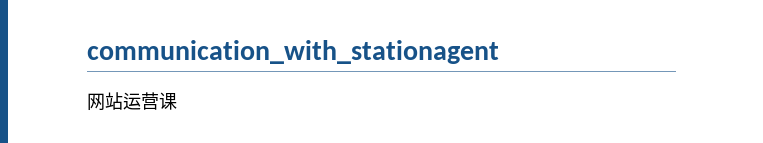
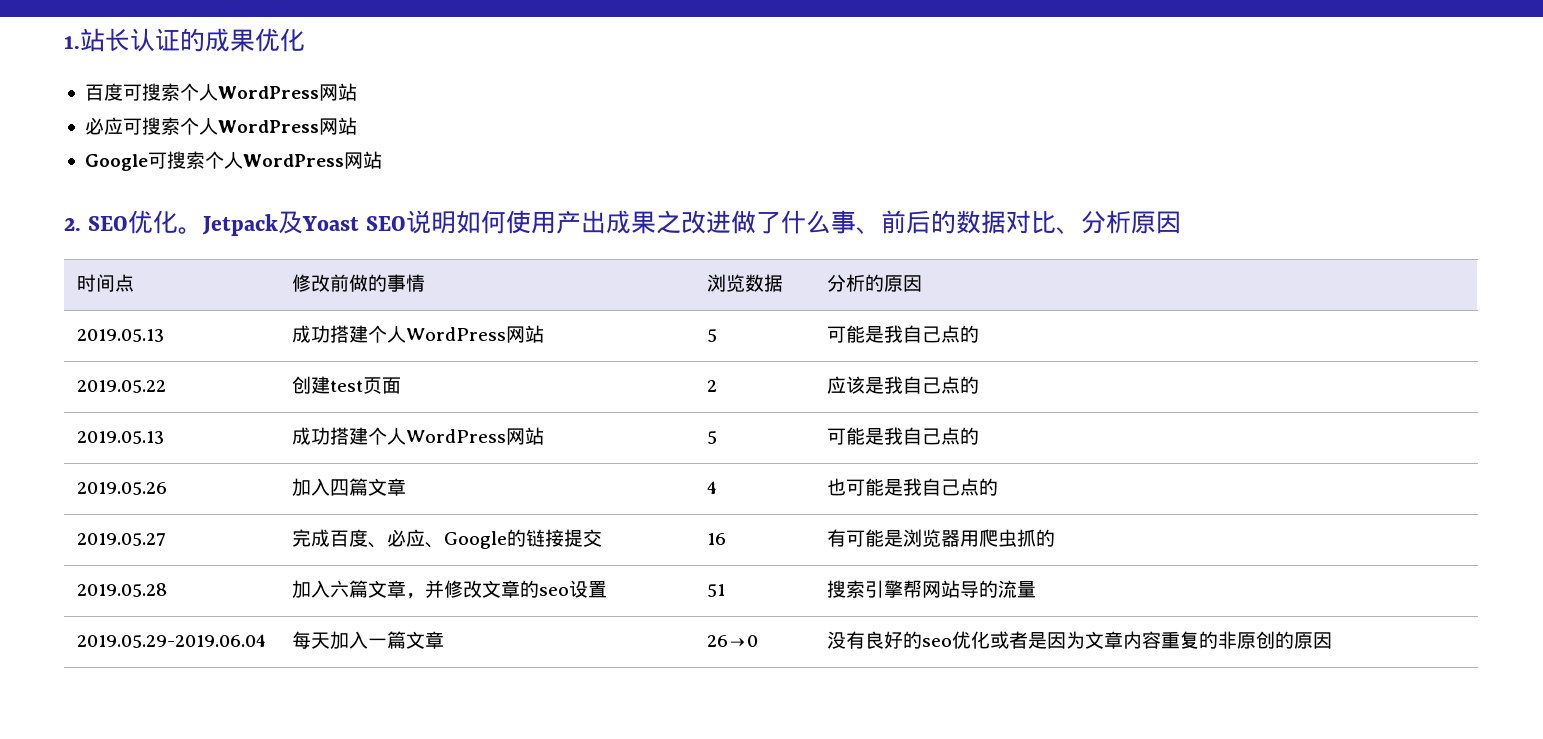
[87,40,499,64] [87,92,177,111] communication_with_stationagent // 网站运营课 -> [64,28,305,52] [84,83,357,101] [84,117,357,135] [84,151,382,171] [64,210,1181,236] [76,274,134,292] [291,274,425,292] [706,274,783,292] [826,274,922,292] [76,329,164,342] [291,325,544,343] [706,329,717,342] [826,325,979,343] [76,380,166,393] [291,376,401,394] [706,380,717,392] [826,376,979,394] [76,431,164,444] [291,427,544,445] [706,431,717,444] [826,427,979,445] [76,482,167,495] [291,478,406,496] [706,481,717,494] [826,478,998,496] [76,533,166,546] [291,529,602,549] [706,533,726,545] [826,529,1055,547] [76,583,167,597] [291,580,607,599] [706,584,725,597] [826,580,1036,598] [76,634,266,648] [291,631,444,649] [706,635,758,647] [826,631,1332,649] 1.站长认证的成果优化 // 百度可搜索个人WordPress网站 // 必应可搜索个人WordPress网站 // Google可搜索个人WordPress网站 // 2. SEO优化。Jetpack及Yoast SEO说明如何使用产出成果之改进做了什么事、前后的数据对比、分析原因 // 时间点 | 修改前做的事情 | 浏览数据 | 分析的原因 // 2019.05.13 | 成功搭建个人WordPress网站 | 5 | 可能是我自己点的 // 2019.05.22 | 创建test页面 | 2 | 应该是我自己点的 // 2019.05.13 | 成功搭建个人WordPress网站 | 5 | 可能是我自己点的 // 2019.05.26 | 加入四篇文章 | 4 | 也可能是我自己点的 // 2019.05.27 | 完成百度、必应、Google的链接提交 | 16 | 有可能是浏览器用爬虫抓的 // 2019.05.28 | 加入六篇文章，并修改文章的seo设置 | 51 | 搜索引擎帮网站导的流量 // 2019.05.29-2019.06.04 | 每天加入一篇文章 | 26→0 | 没有良好的seo优化或者是因为文章内容重复的非原创的原因

